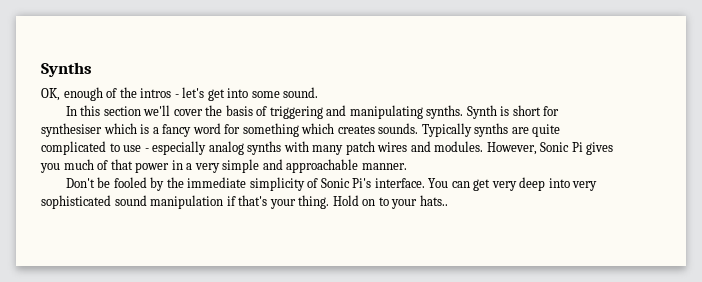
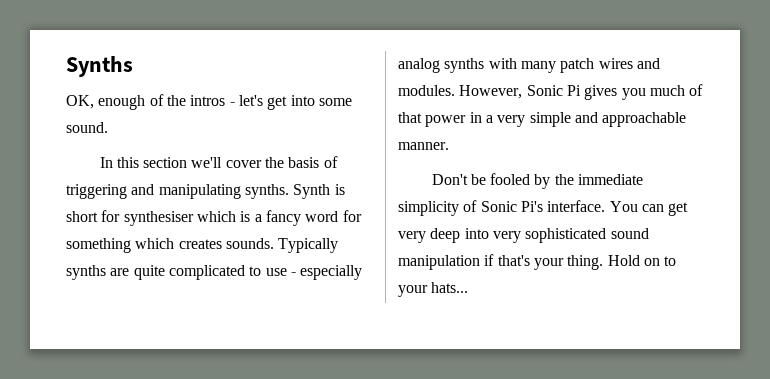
[419,195,448,206] hats.. -> [431,282,469,293] hats...

